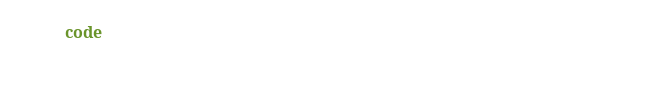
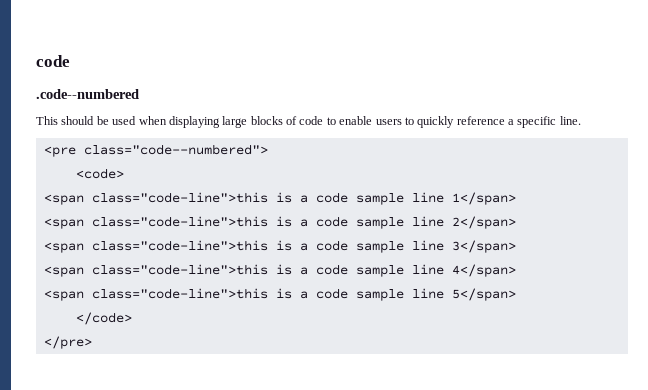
[65,26,102,38] code -> [36,55,70,67] [36,89,139,99] [36,116,581,128] [43,144,268,157] [75,168,124,179] [43,192,516,205] [43,216,516,229] [43,240,516,253] [43,264,516,277] [43,288,516,301] [75,312,132,325] [43,336,92,349] code // .code--numbered // This should be used when displaying large blocks of code to enable users to quickly reference a specific line. // <pre class="code--numbered"> // <code> // <span class="code-line">this is a code sample line 1</span> // <span class="code-line">this is a code sample line 2</span> // <span class="code-line">this is a code sample line 3</span> // <span class="code-line">this is a code sample line 4</span> // <span class="code-line">this is a code sample line 5</span> // </code> // </pre>

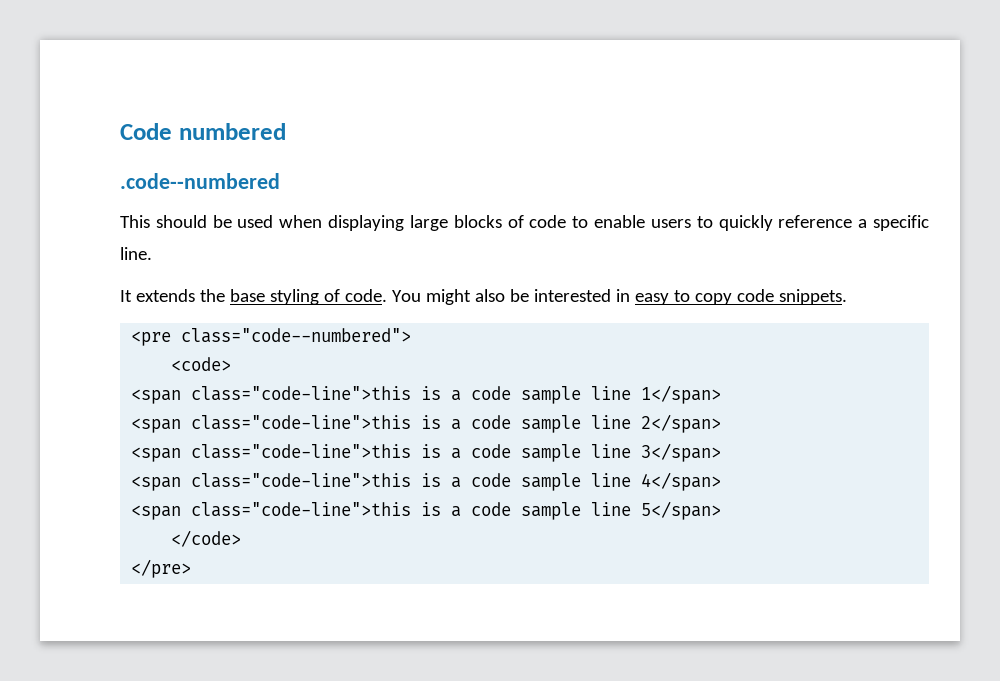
[36,55,70,67] code -> [120,123,286,140] Code numbered
(581, 120) none -> [120,289,847,305] // It extends the base styling of code. You might also be interested in easy to copy code snippets.

